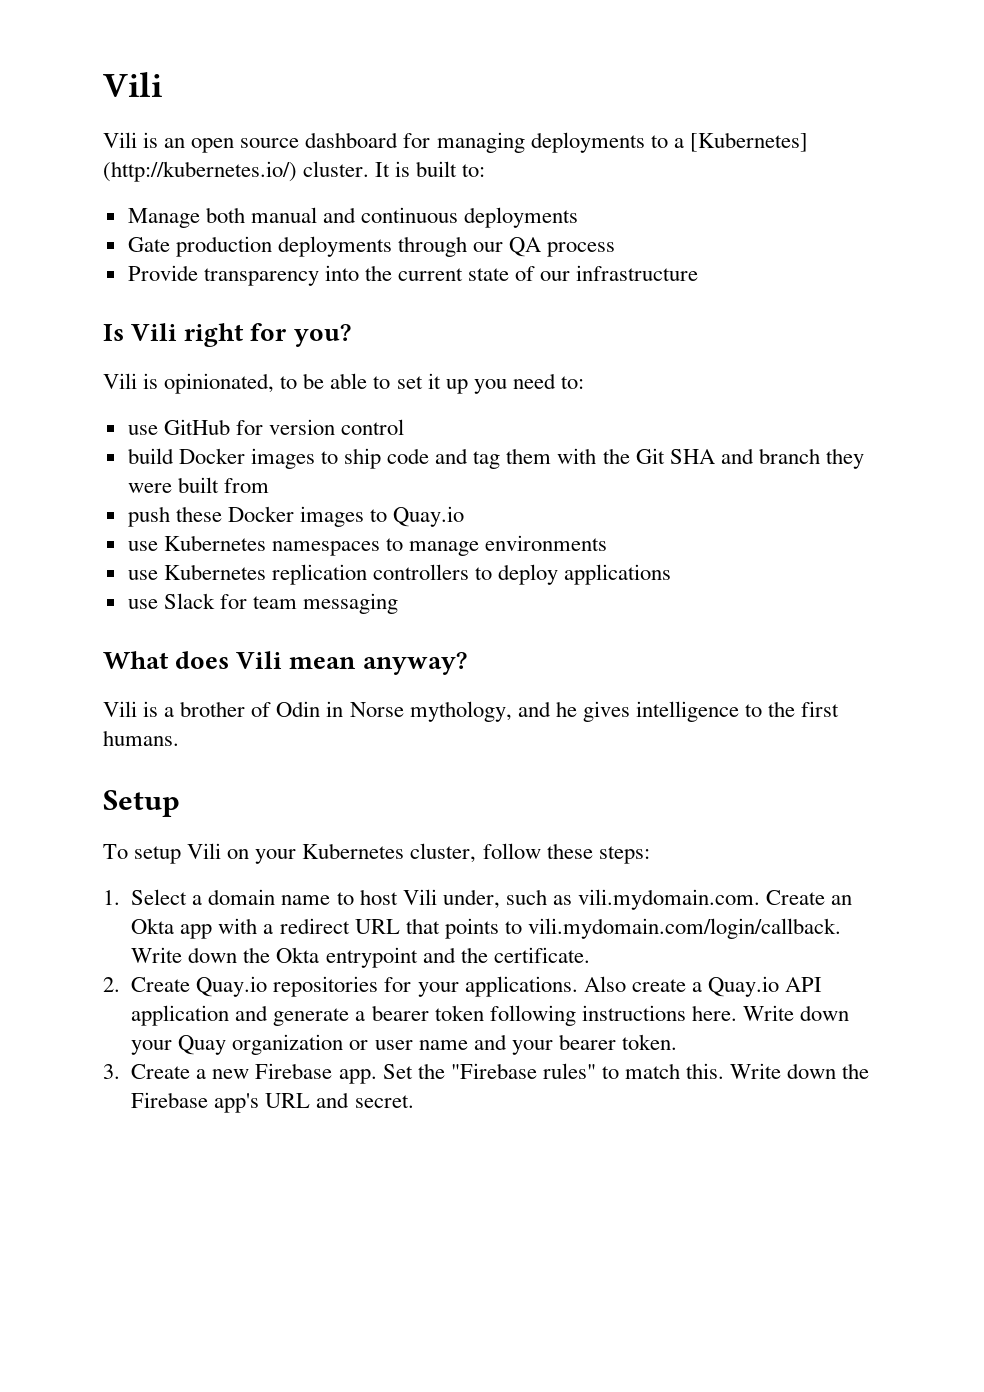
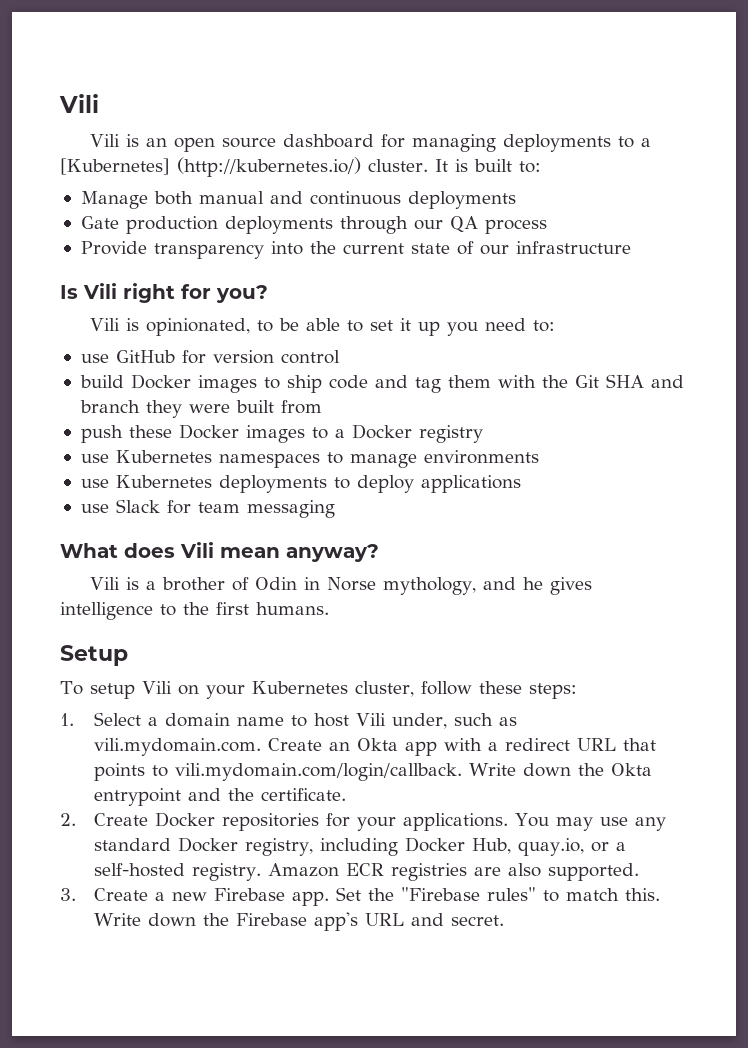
[393,506,465,527] Quay.io -> [334,424,483,443] a Docker registry
[271,564,469,585] replication controllers -> [218,475,327,493] deployments
[196,976,268,997] Quay.io -> [154,812,215,827] Docker
[583,976,823,997] [131,1005,849,1026] [131,1034,677,1055] Also create a Quay.io API application and generate a bearer token following instructions here. Write down your Quay organization or user name and your bearer token. -> [514,813,666,831] [93,837,626,856] [93,863,639,881] You may use any standard Docker registry, including Docker Hub, quay.io, or a self-hosted registry. Amazon ECR registries are also supported.

